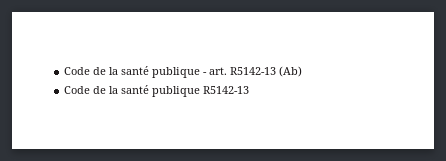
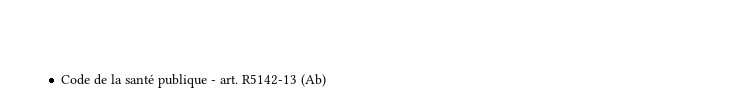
[64,85,250,97] // Code de la santé publique R5142-13 -> (327, 80) none

